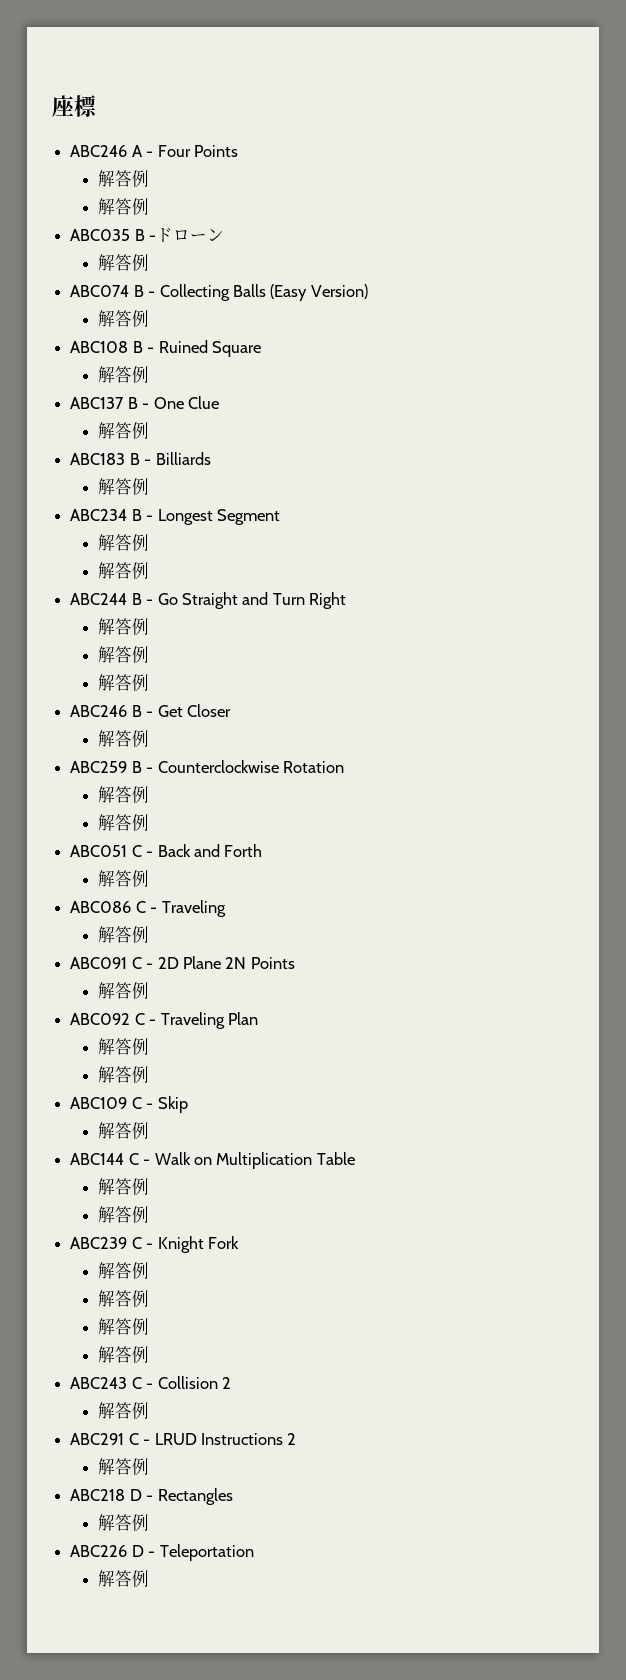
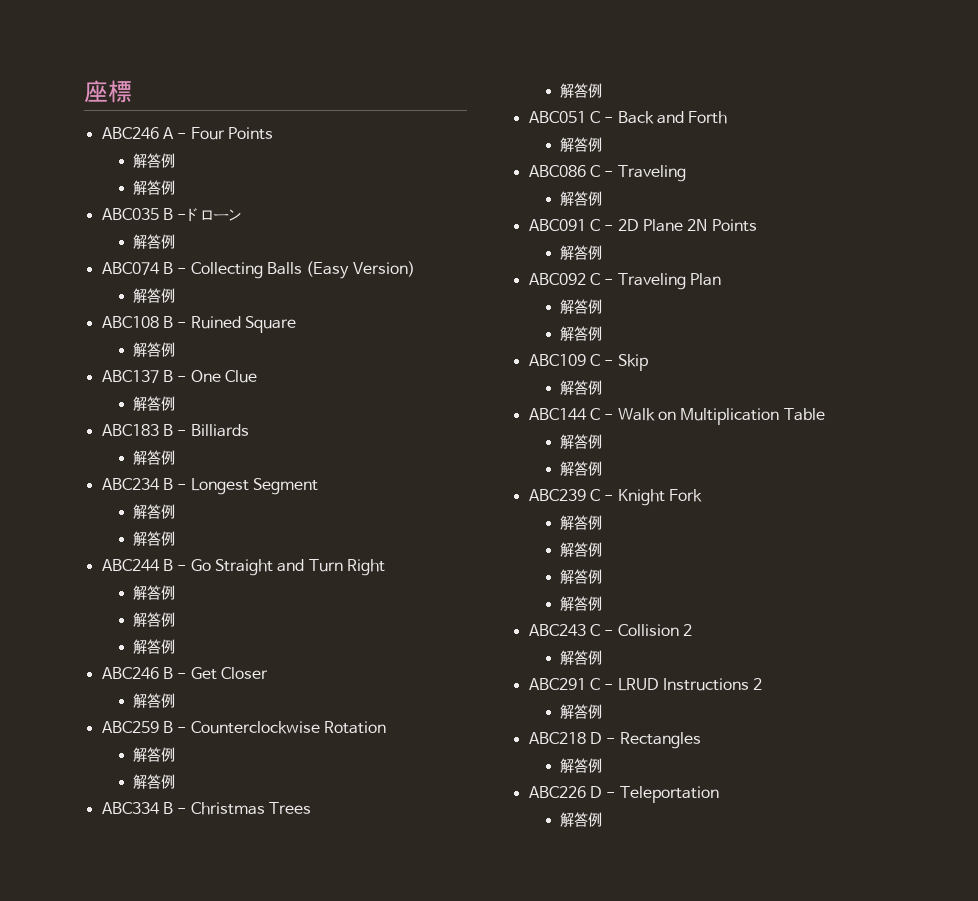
(149, 822) none -> [101,802,311,815] [560,83,603,98] // ABC334 B - Christmas Trees // 解答例

